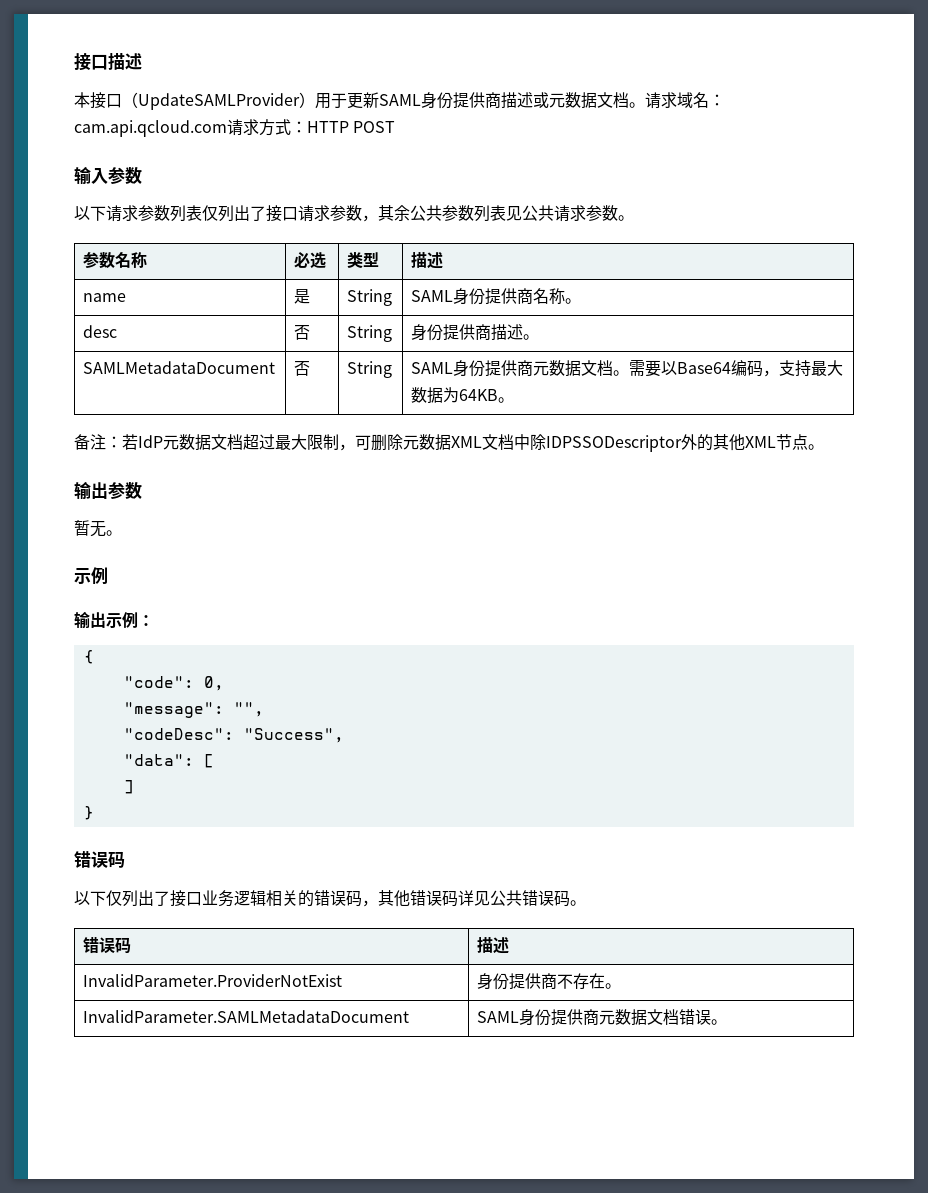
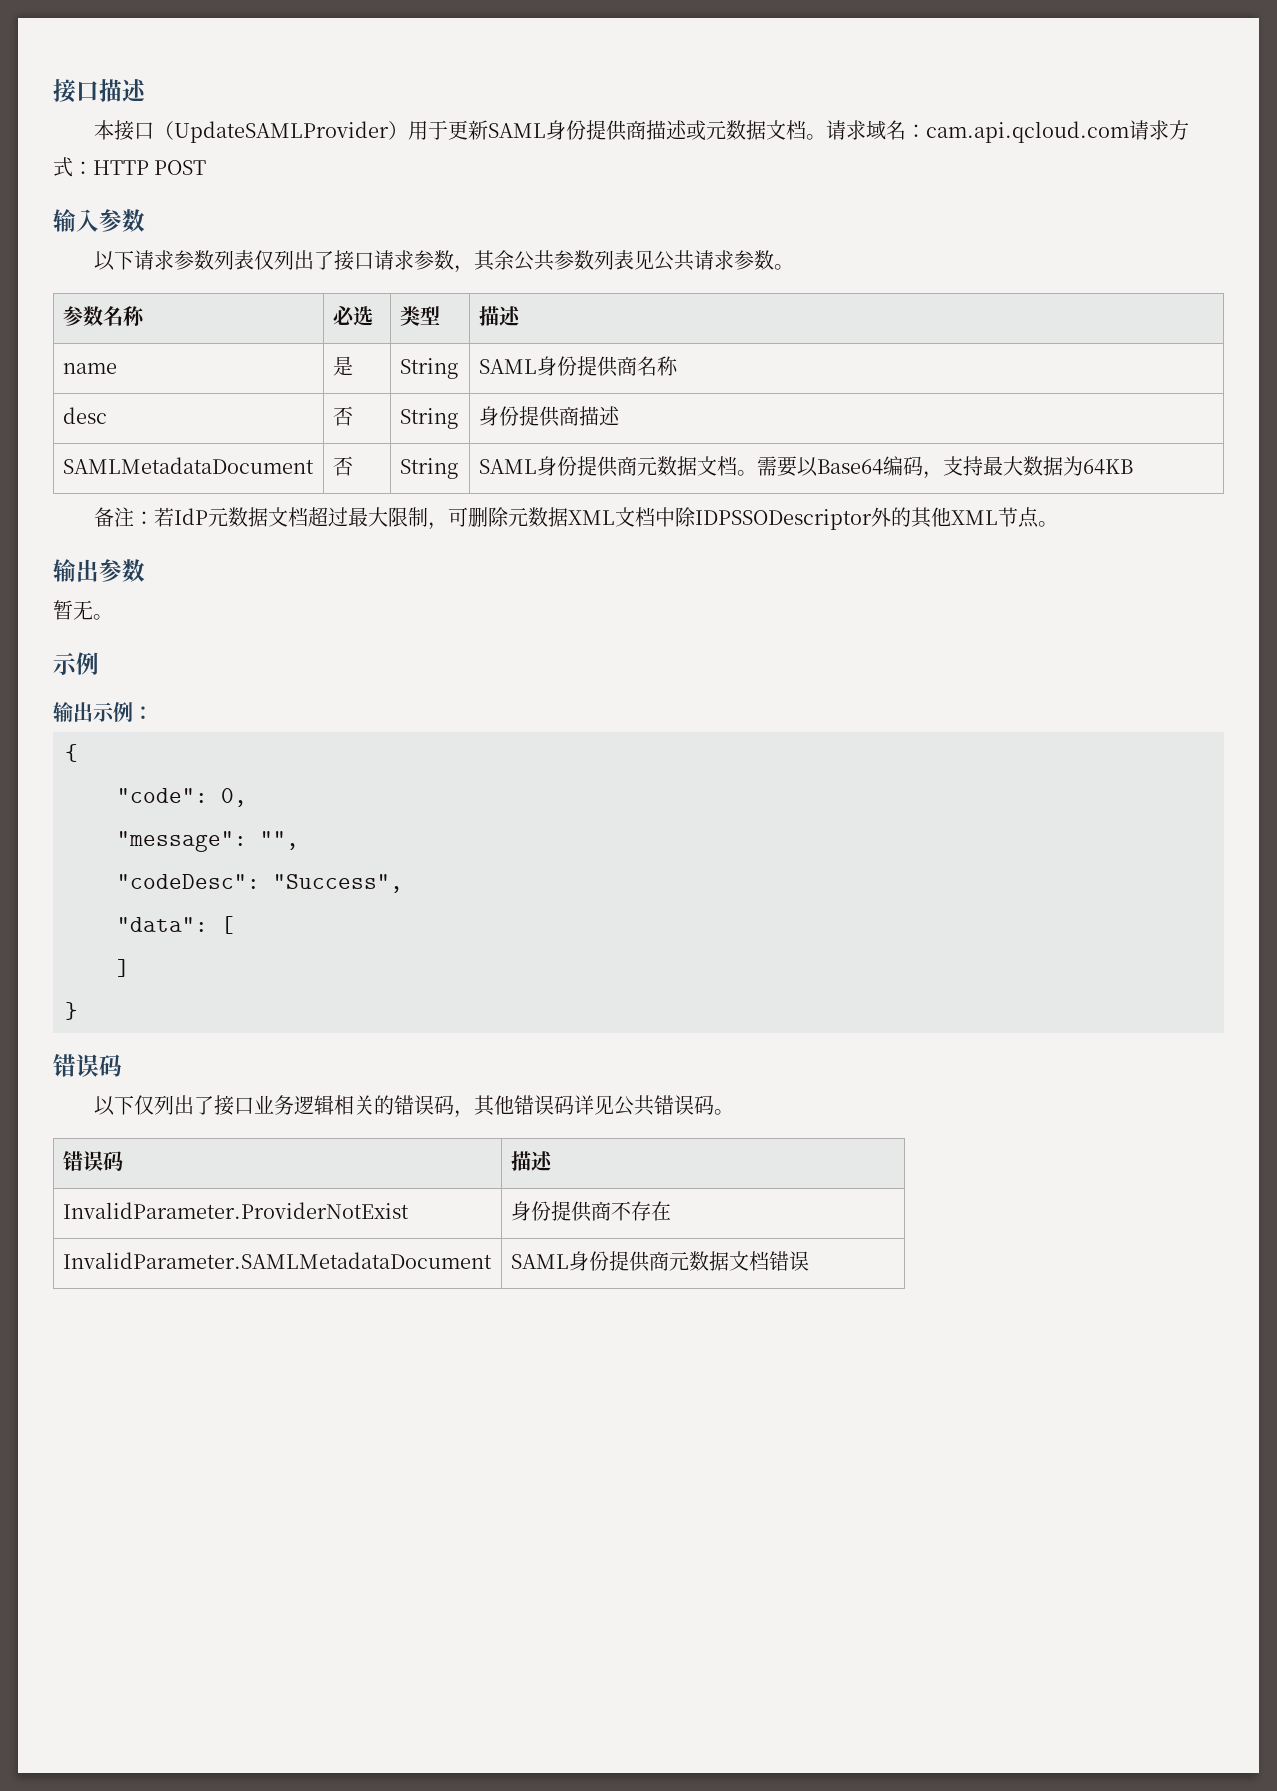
[565,298,582,304] 。 -> (678, 366) none
[523,334,540,340] 。 -> (620, 416) none
[498,397,515,403] 。 -> (1133, 467) none
[605,983,622,989] 。 -> (671, 1211) none
[711,1019,728,1025] 。 -> (809, 1261) none

